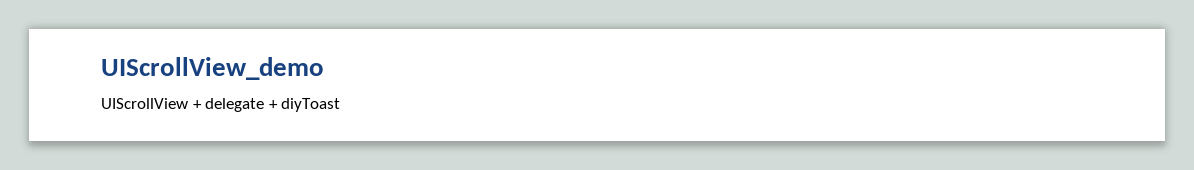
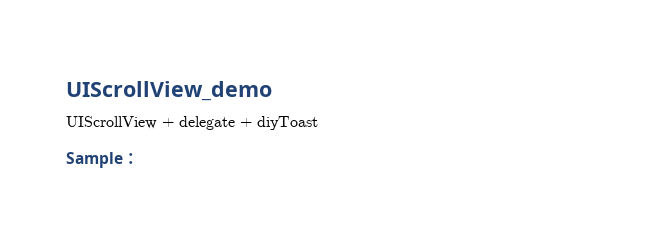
(341, 105) none -> [66,152,139,168] // Sample：

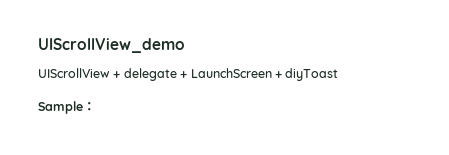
(252, 122) none -> [190,68,282,78] LaunchScreen +

